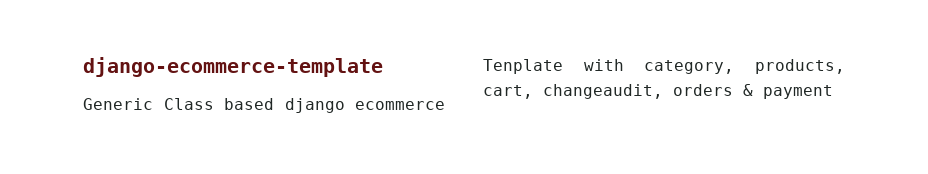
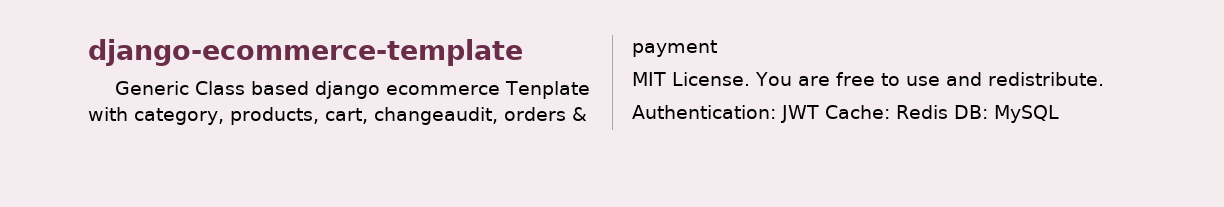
(833, 92) none -> [632,72,1104,86] [632,105,1059,123] // MIT License. You are free to use and redistribute. // Authentication: JWT Cache: Redis DB: MySQL

